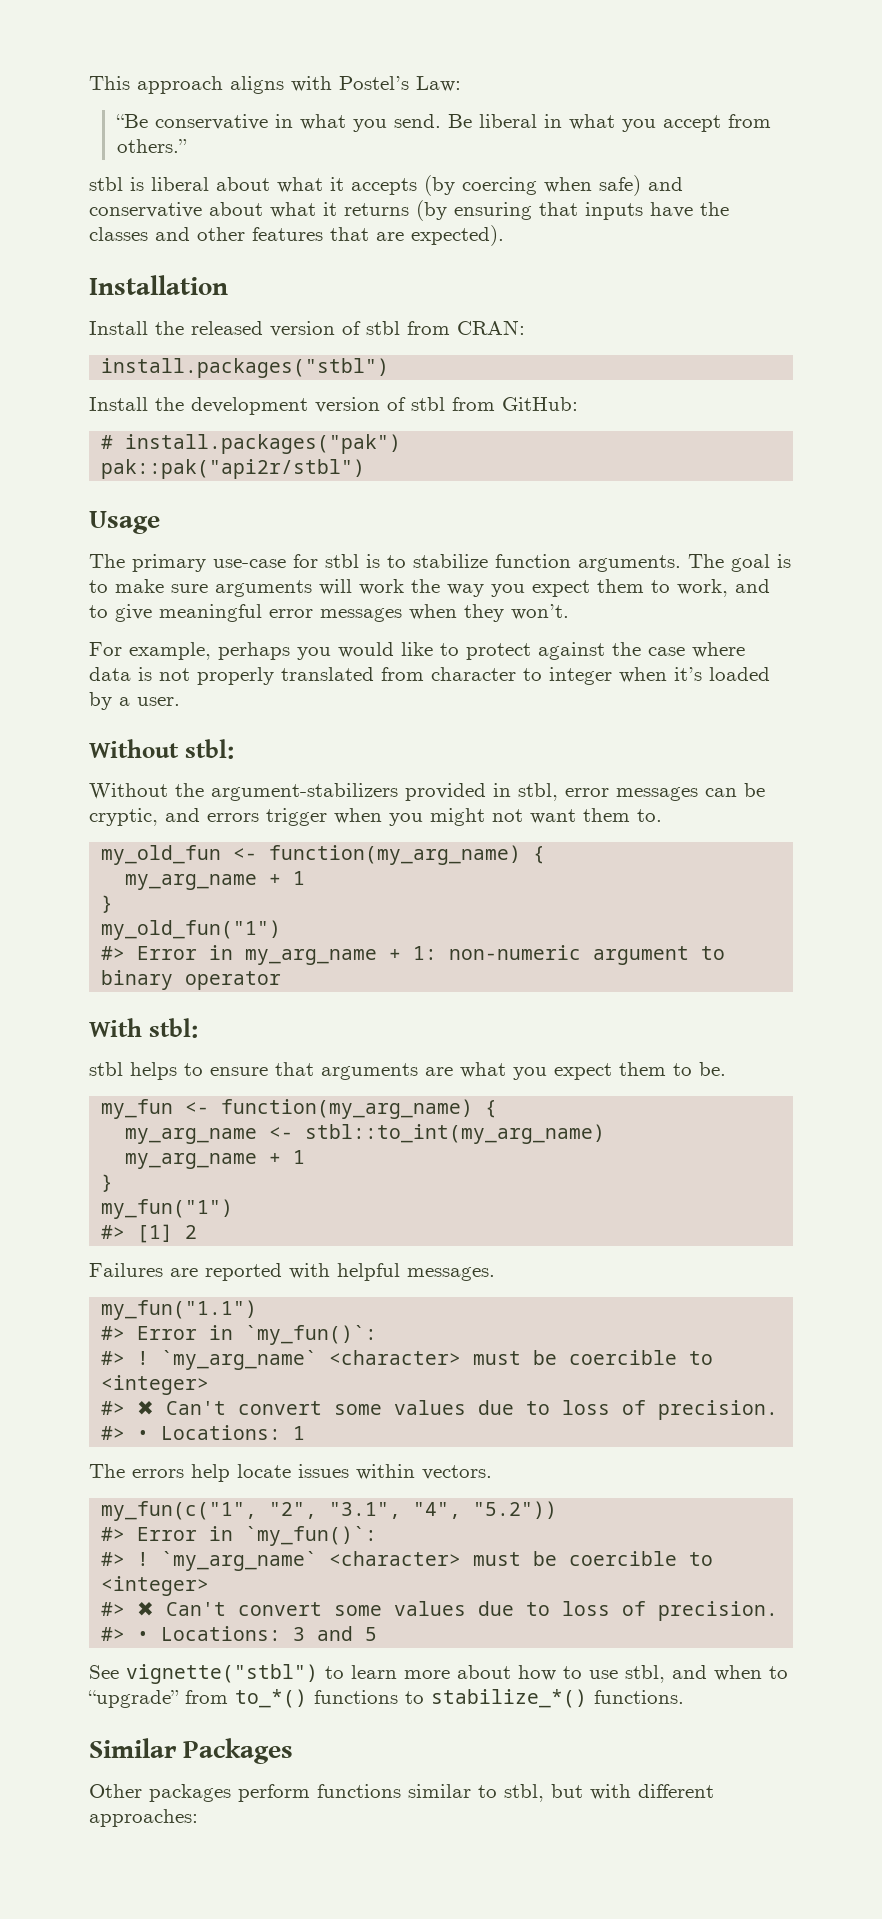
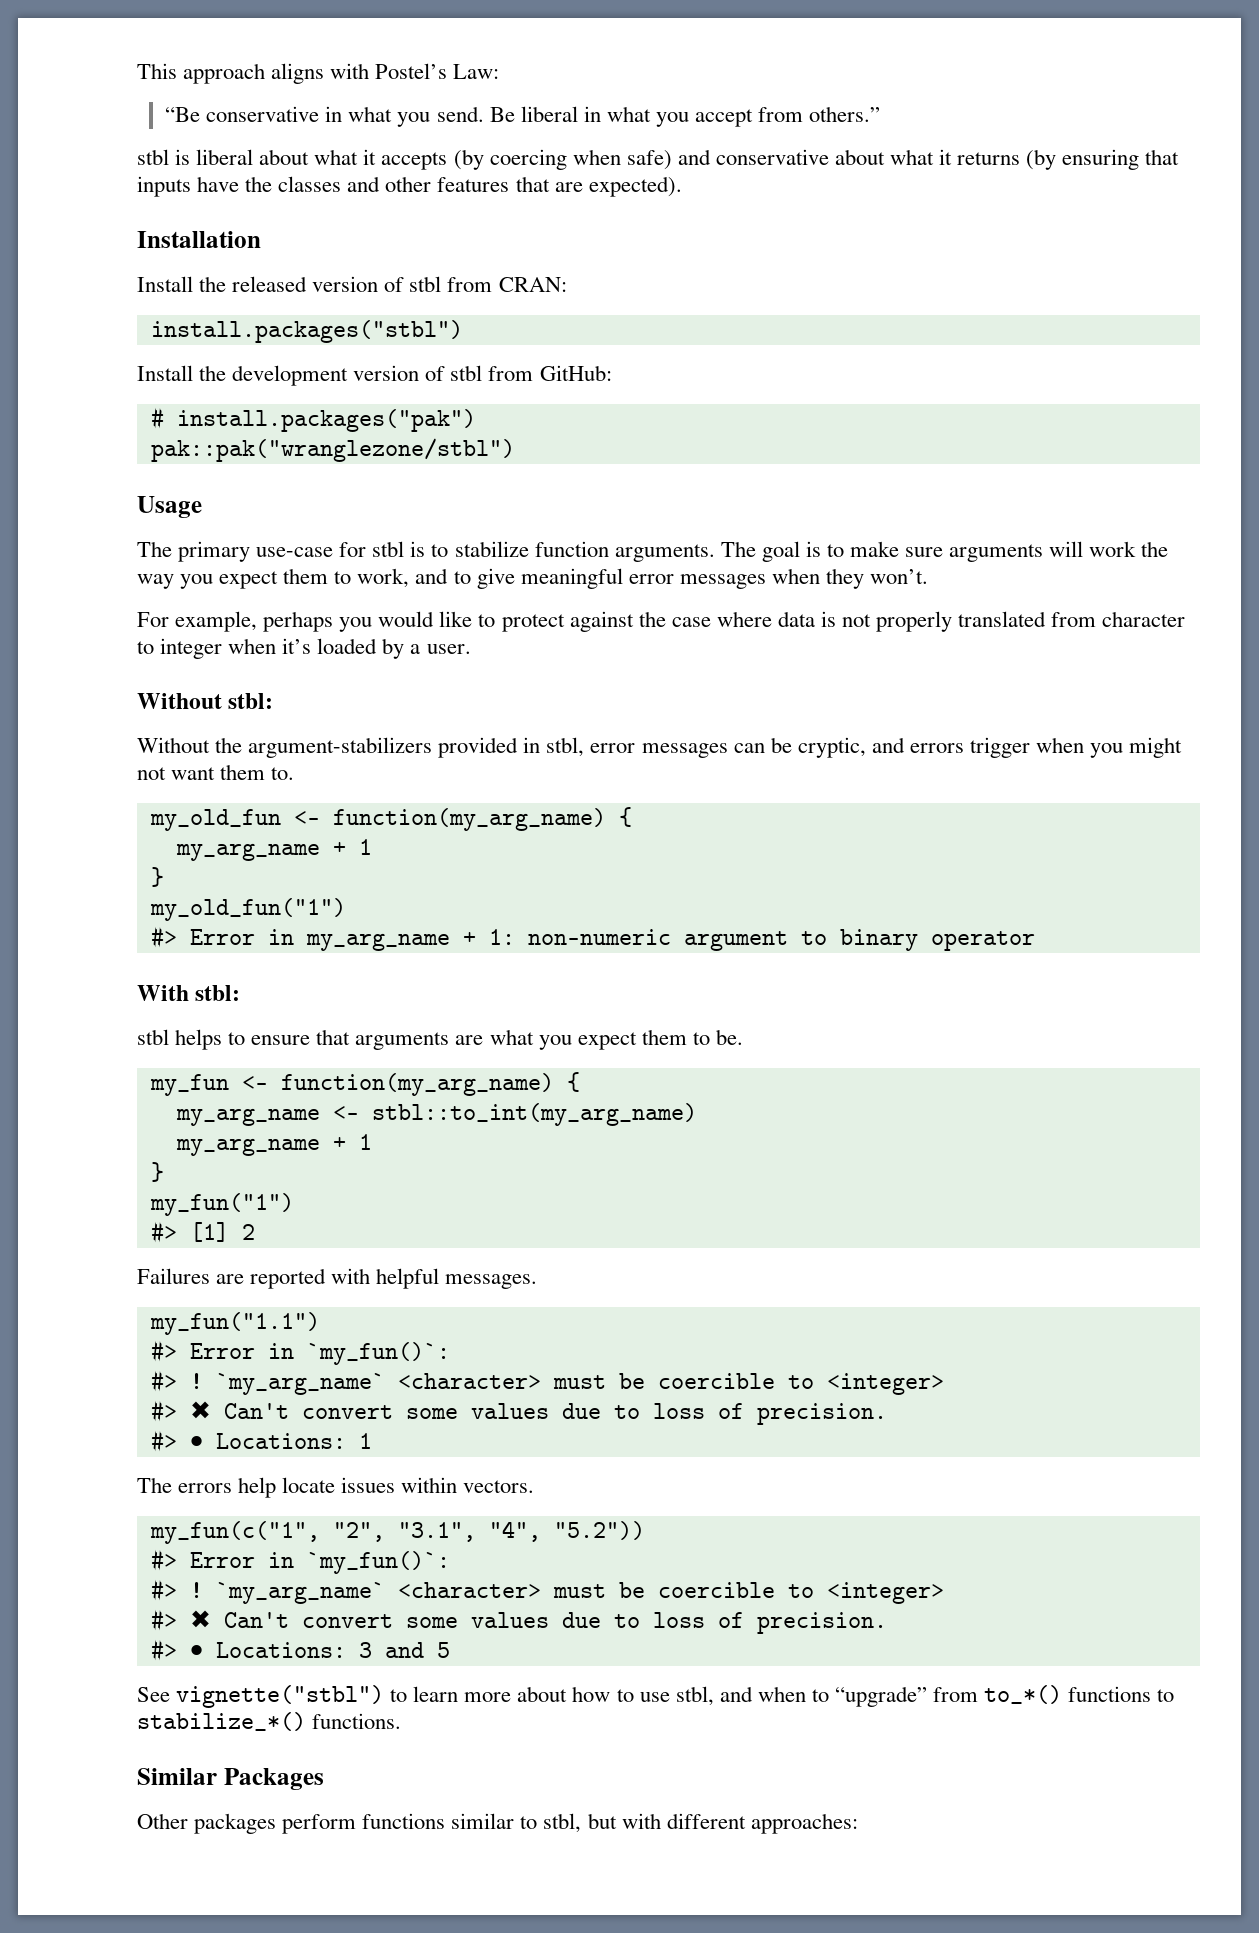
[101,459,366,479] pak::pak("api2r/stbl") -> [150,438,515,462] pak::pak("wranglezone/stbl")

